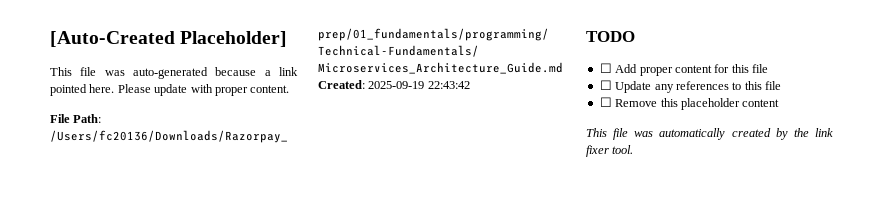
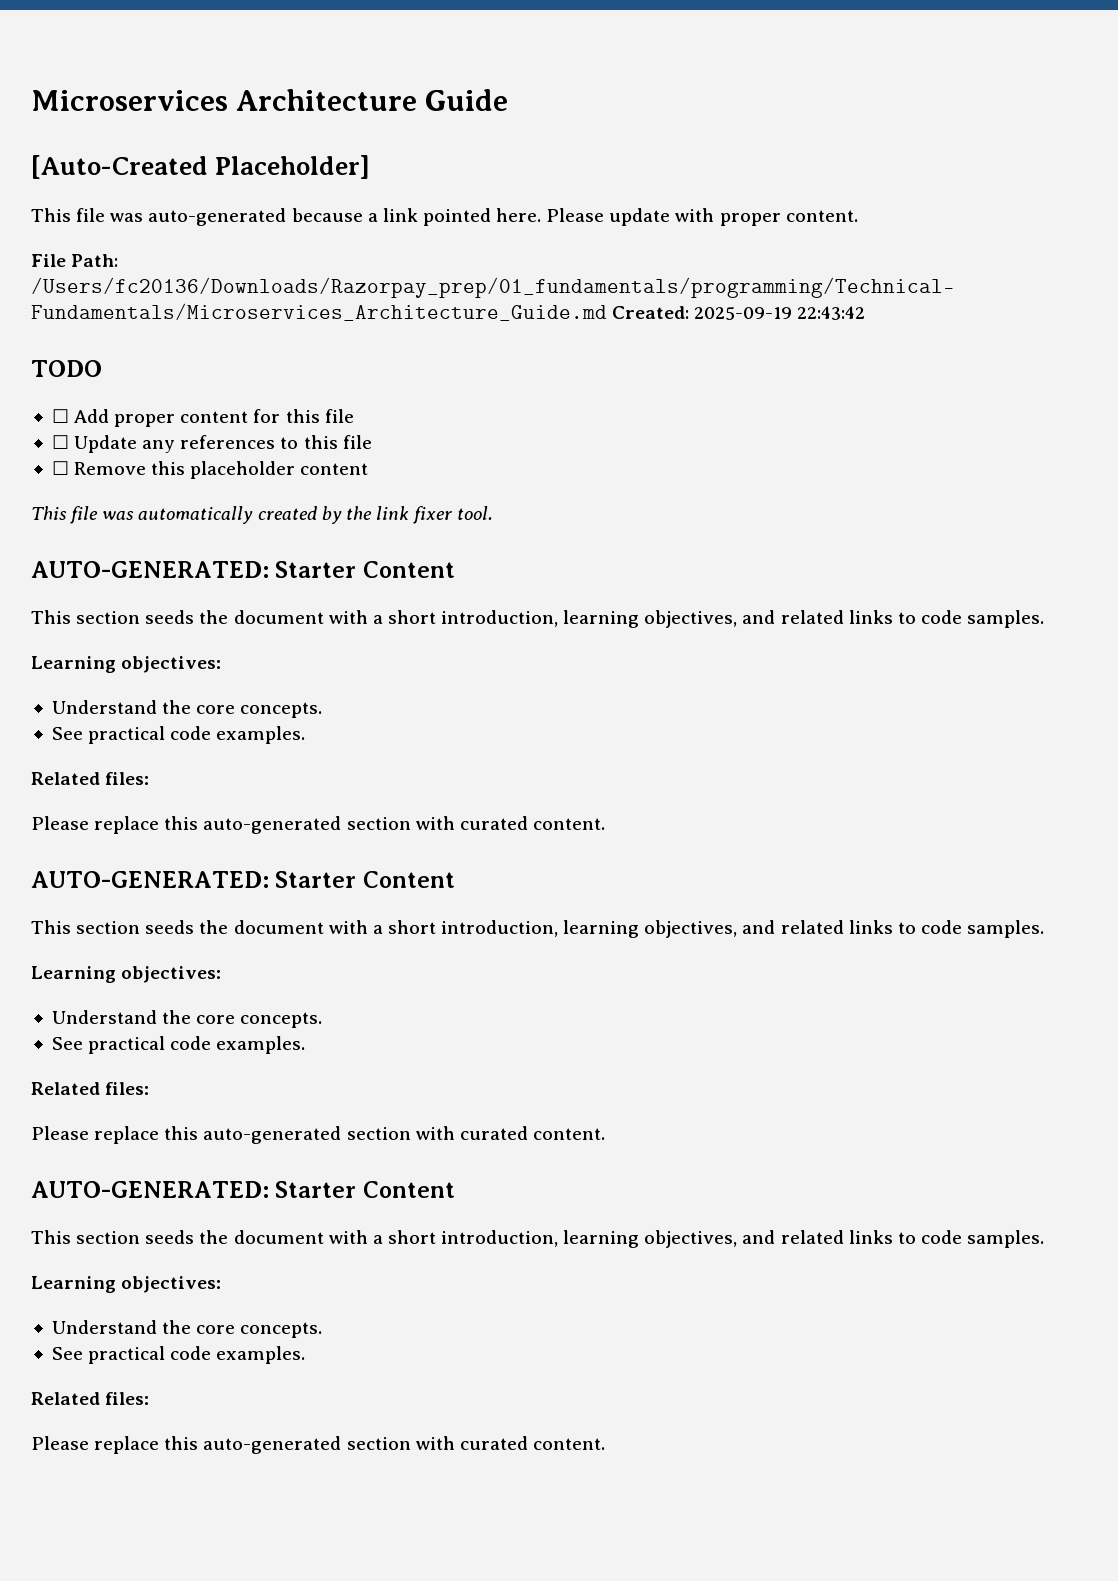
(50, 39) none -> [31,89,509,111] Microservices Architecture Guide //
(634, 149) none -> [31,561,455,578] [31,610,1045,628] [31,656,222,673] [51,700,323,718] [51,726,306,744] [31,772,150,785] [31,816,605,834] [31,871,455,888] [31,920,1045,938] [31,966,222,983] [51,1010,323,1028] [51,1036,306,1054] [31,1082,150,1095] [31,1126,605,1144] [31,1181,455,1198] [31,1230,1045,1248] [31,1276,222,1293] [51,1320,323,1338] [51,1346,306,1364] [31,1392,150,1405] [31,1436,605,1454] // AUTO-GENERATED: Starter Content // This section seeds the document with a short introduction, learning objectives, and related links to code samples. // Learning objectives: // Understand the core concepts. // See practical code examples. // Related files: // Please replace this auto-generated section with curated content. // AUTO-GENERATED: Starter Content // This section seeds the document with a short introduction, learning objectives, and related links to code samples. // Learning objectives: // Understand the core concepts. // See practical code examples. // Related files: // Please replace this auto-generated section with curated content. // AUTO-GENERATED: Starter Content // This section seeds the document with a short introduction, learning objectives, and related links to code samples. // Learning objectives: // Understand the core concepts. // See practical code examples. // Related files: // Please replace this auto-generated section with curated content.

